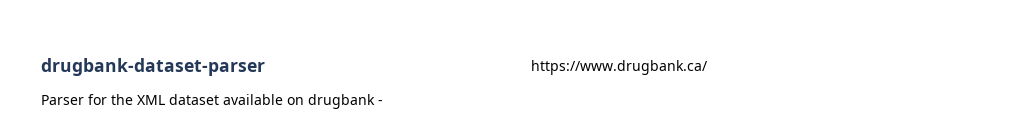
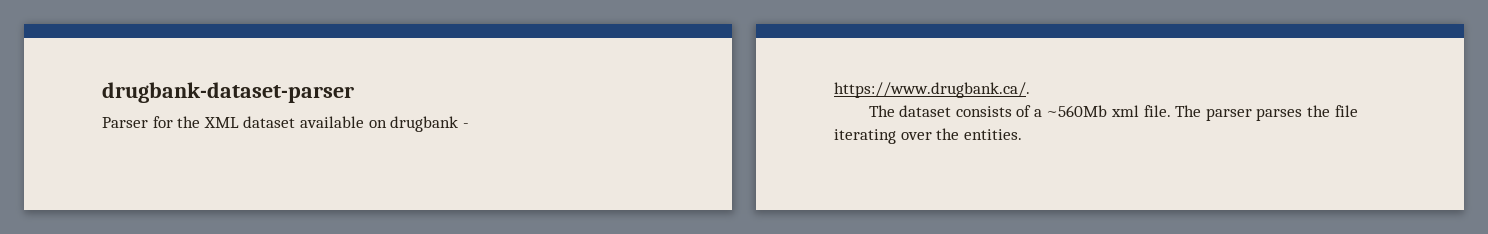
[531,60,708,75] https://www.drugbank.ca/ -> [834,82,1030,98] [868,105,1358,121] [834,128,1022,144] https://www.drugbank.ca/. // The dataset consists of a ~560Mb xml file. The parser parses the file iterating over the entities.

